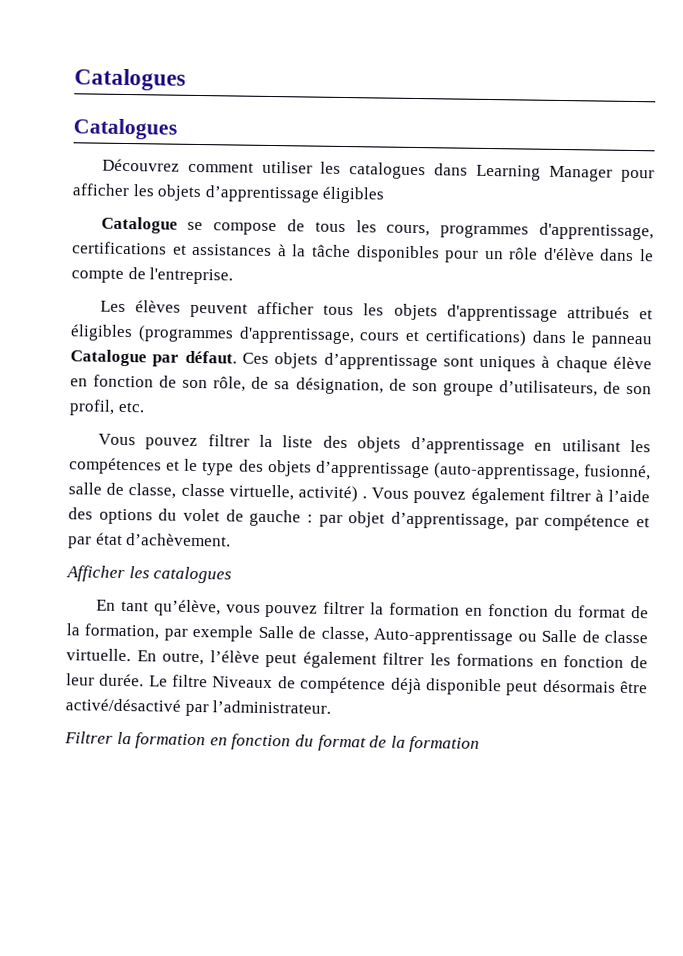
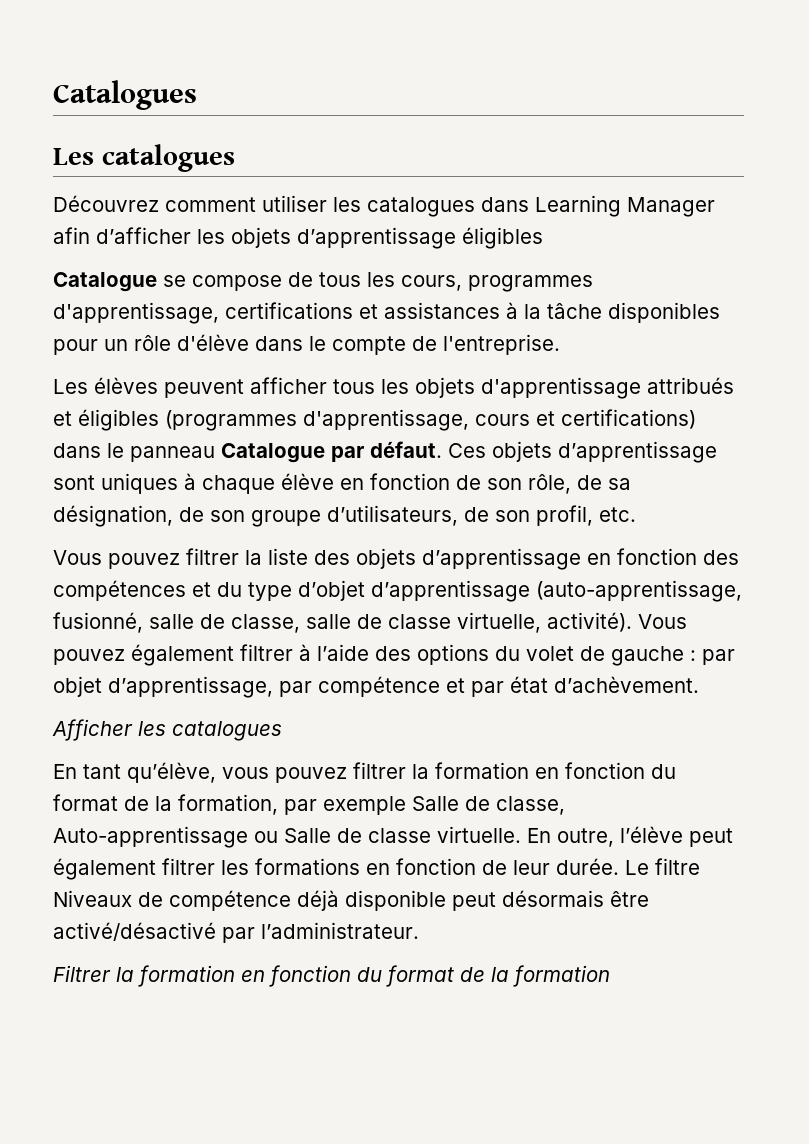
[74,68,186,91] [73,118,177,140] Catalogues // Catalogues -> [53,80,197,110] [53,144,235,172] Catalogues // Les catalogues
[620,169,655,183] [72,183,130,197] pour afficher -> [53,227,191,244] afin d’afficher
[561,439,651,453] [69,457,312,477] utilisant les compétences et le type des objets -> [617,548,739,565] [53,580,365,601] fonction des compétences et du type d’objet
[180,483,367,503] classe virtuelle, activité) . -> [306,612,632,633] salle de classe virtuelle, activité).

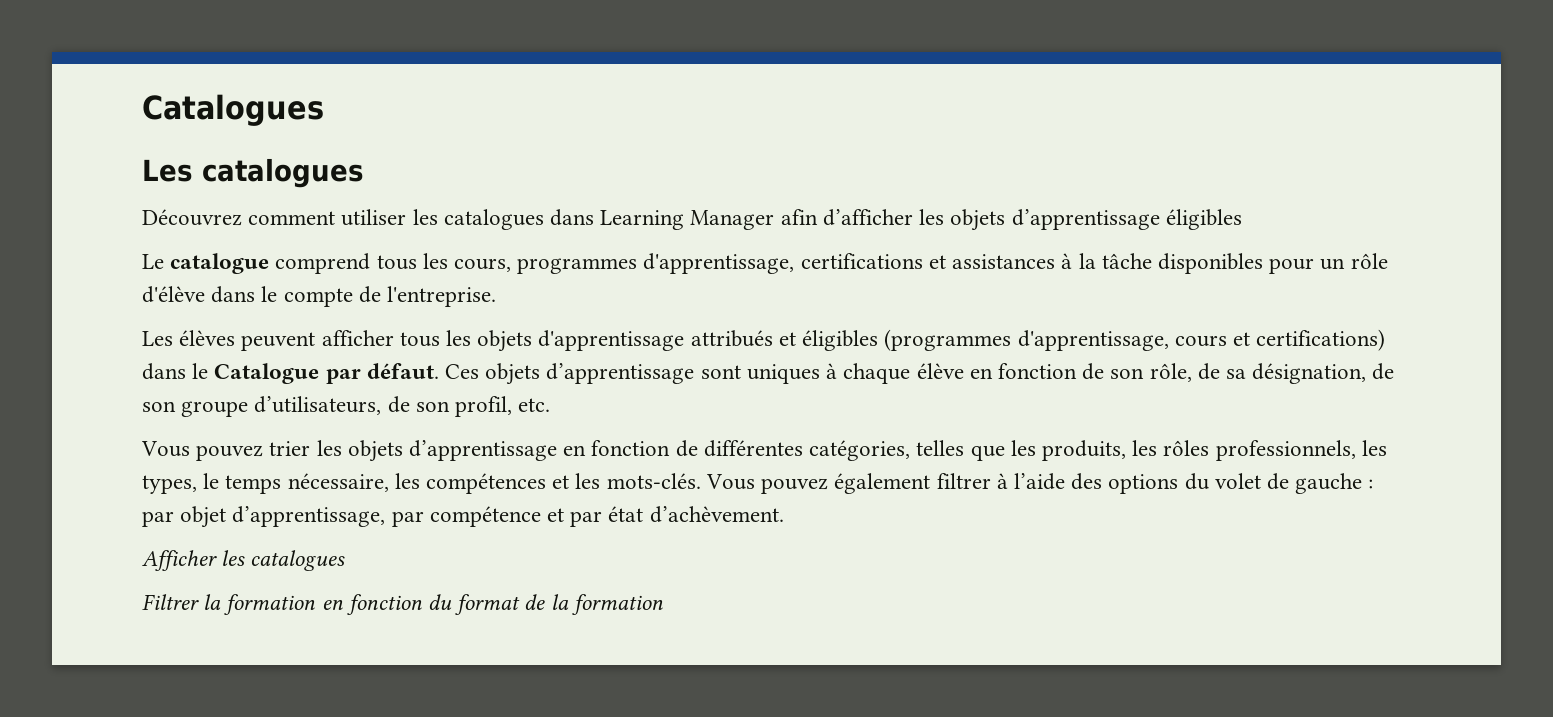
[53,272,313,292] Catalogue se compose de -> [142,253,371,274] Le catalogue comprend
[130,446,215,462] panneau -> (209, 371) none
[186,548,739,570] [53,580,742,602] [53,612,632,633] filtrer la liste des objets d’apprentissage en fonction des compétences et du type d’objet d’apprentissage (auto-apprentissage, fusionné, salle de classe, salle de classe virtuelle, activité). -> [269,440,1387,462] [142,473,701,494] trier les objets d’apprentissage en fonction de différentes catégories, telles que les produits, les rôles professionnels, les types, le temps nécessaire, les compétences et les mots-clés.
[53,762,676,783] [53,794,565,815] [53,826,733,848] [53,858,700,880] [53,890,649,911] [53,922,419,943] // En tant qu’élève, vous pouvez filtrer la formation en fonction du format de la formation, par exemple Salle de classe, Auto-apprentissage ou Salle de classe virtuelle. En outre, l’élève peut également filtrer les formations en fonction de leur durée. Le filtre Niveaux de compétence déjà disponible peut désormais être activé/désactivé par l’administrateur. -> (346, 560) none

